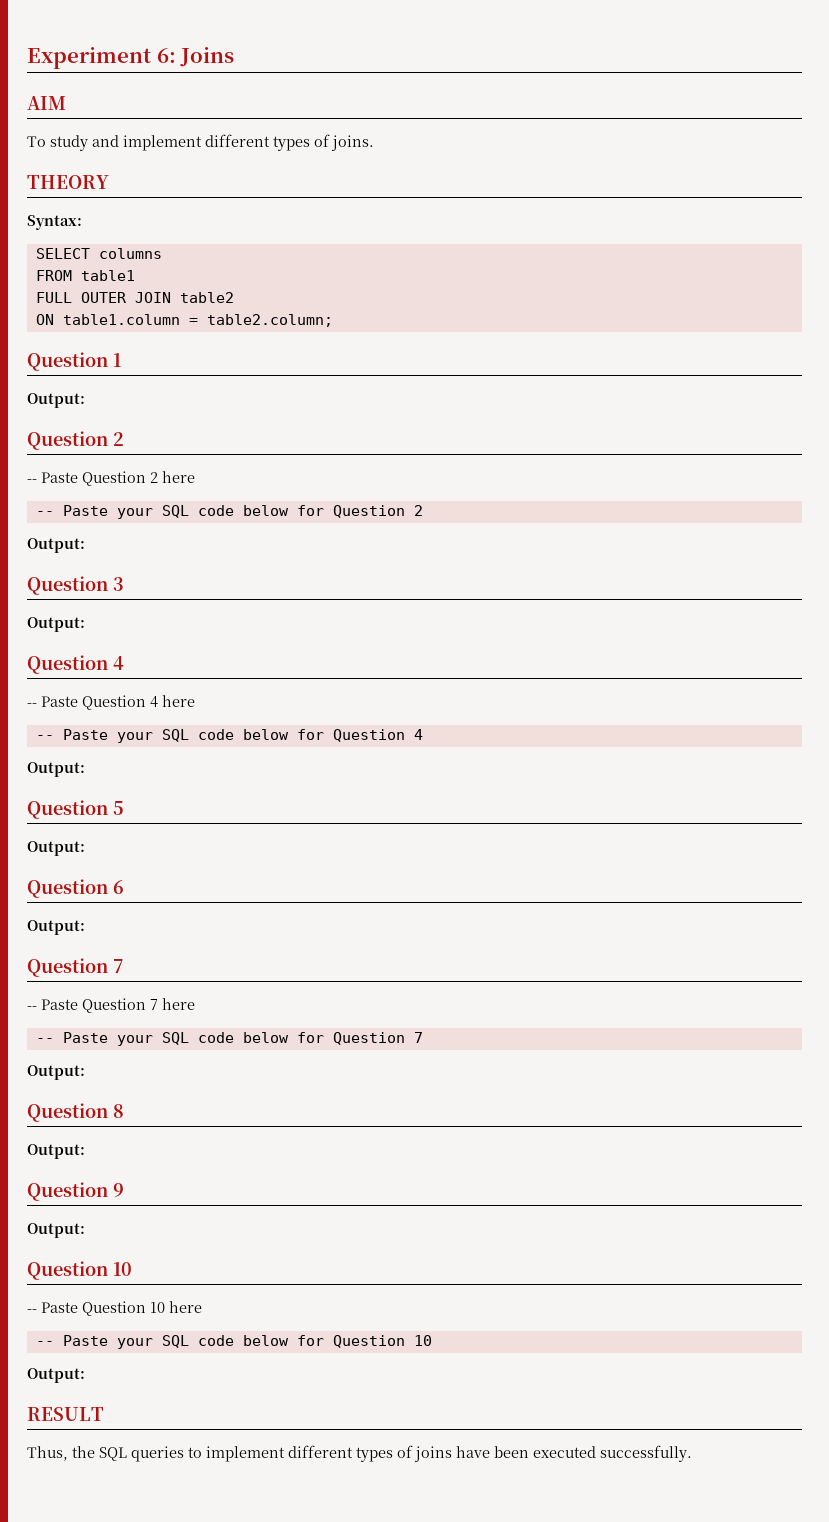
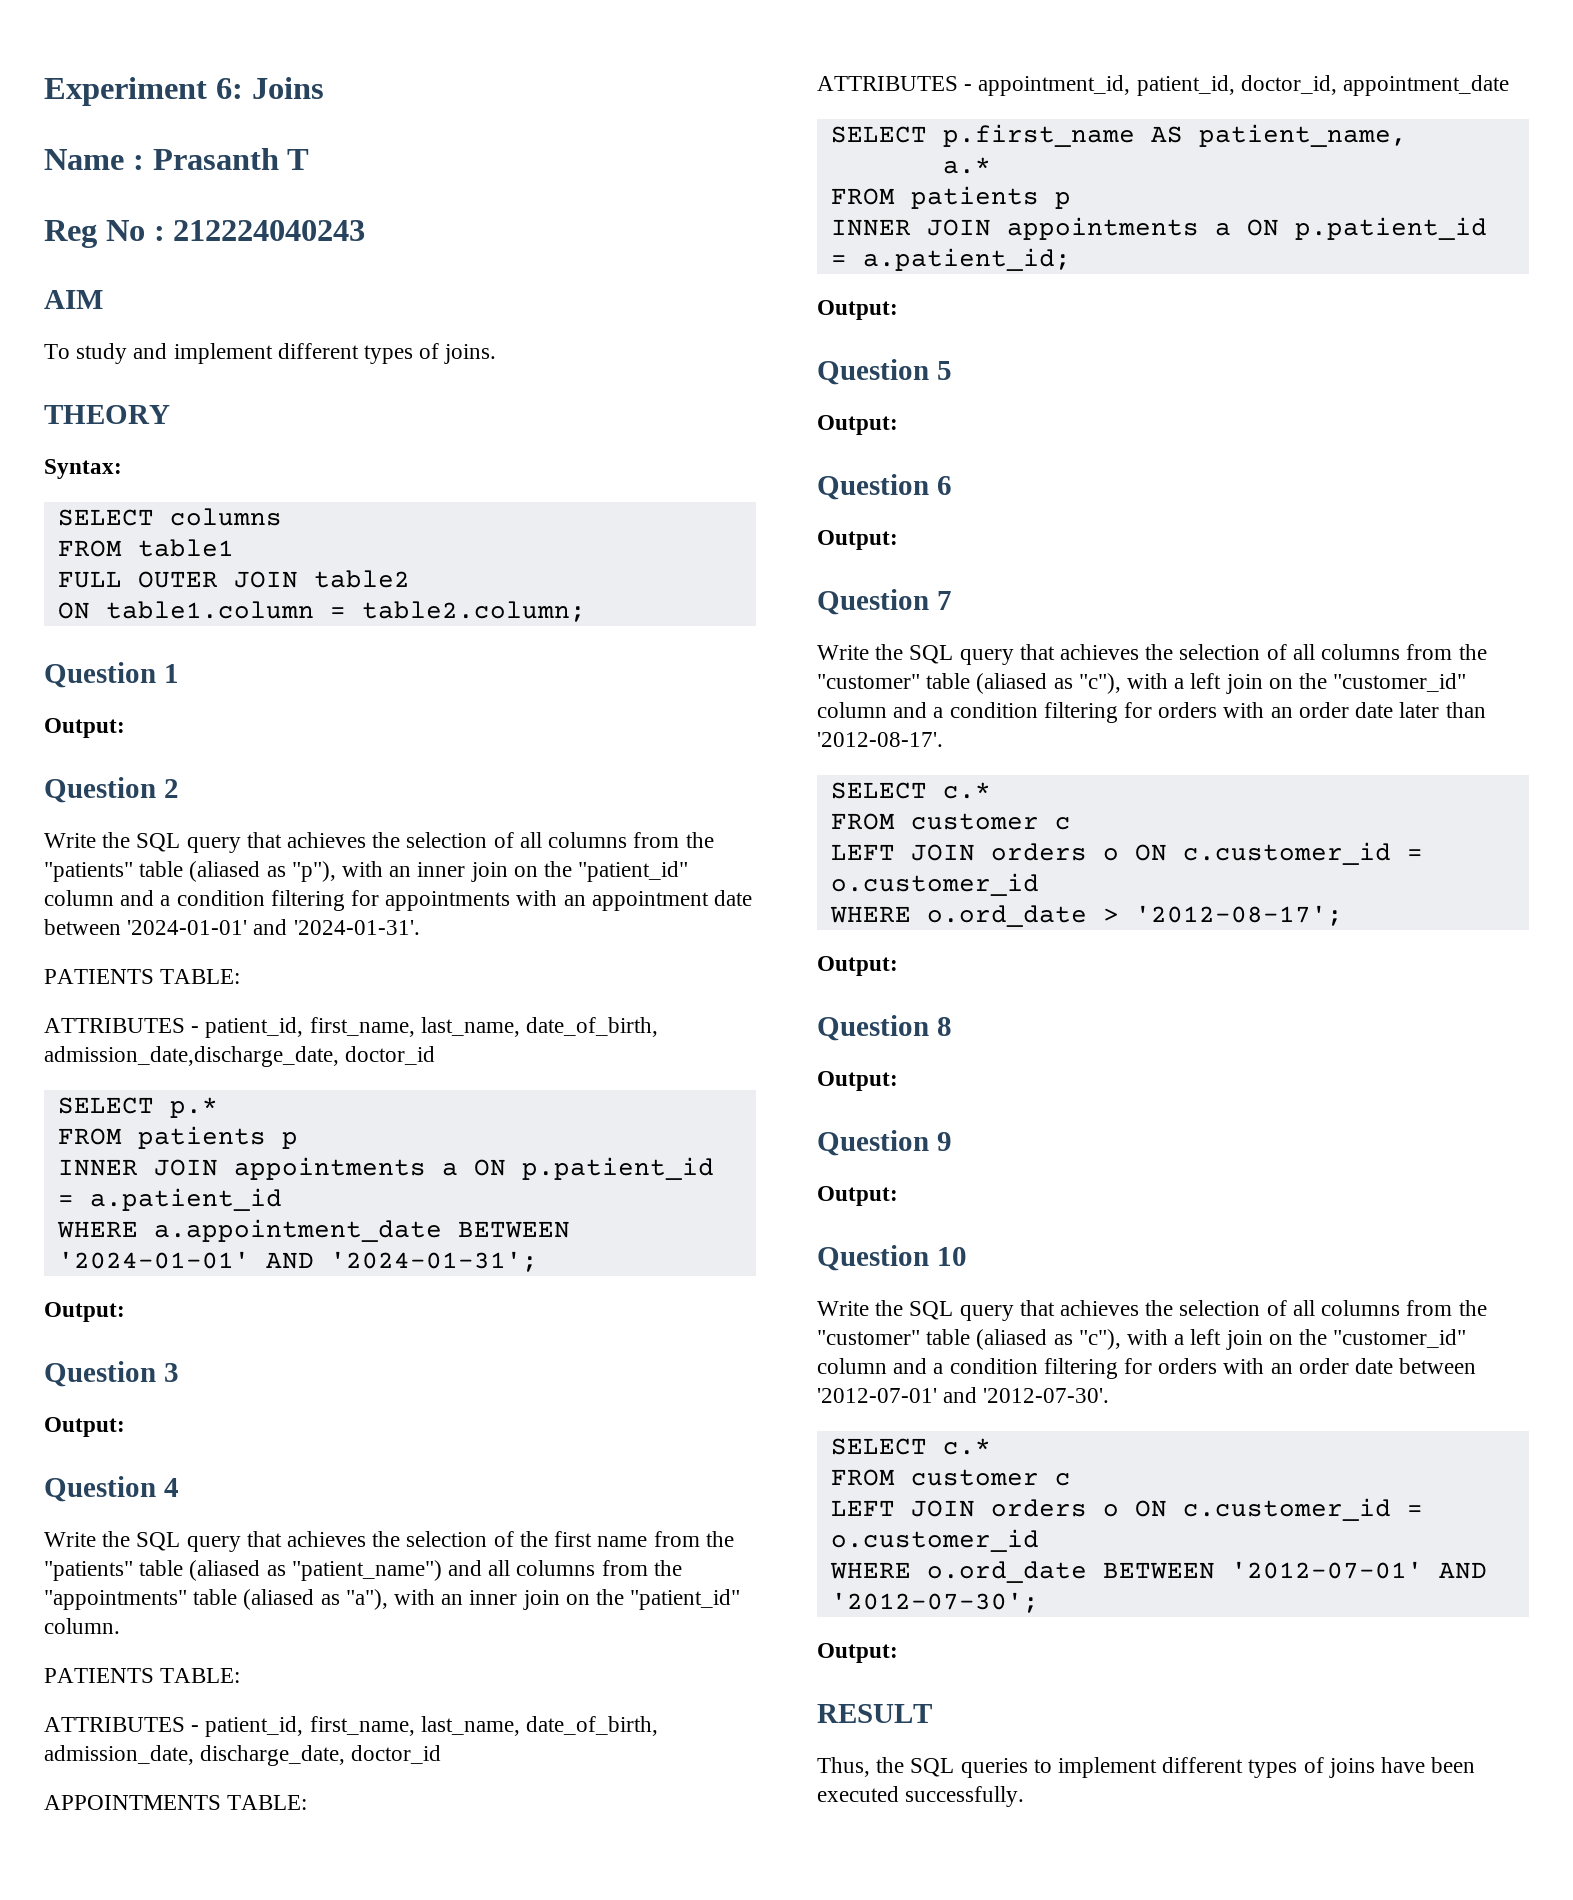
(235, 57) none -> [44,148,310,170] [44,220,366,248] // Name : Prasanth T // Reg No : 212224040243
[27,471,195,486] [35,505,423,519] -- Paste Question 2 here // -- Paste your SQL code below for Question 2 -> [44,832,714,853] [44,861,689,882] [44,890,753,911] [44,919,420,935] [44,969,241,984] [44,1017,659,1038] [44,1046,436,1067] [57,1097,218,1118] [57,1126,298,1149] [57,1157,714,1180] [57,1188,282,1211] [56,1219,570,1242] [57,1251,538,1272] Write the SQL query that achieves the selection of all columns from the "patients" table (aliased as "p"), with an inner join on the "patient_id" column and a condition filtering for appointments with an appointment date between '2024-01-01' and '2024-01-31'. // PATIENTS TABLE: // ATTRIBUTES - patient_id, first_name, last_name, date_of_birth, admission_date,discharge_date, doctor_id // SELECT p.* // FROM patients p // INNER JOIN appointments a ON p.patient_id = a.patient_id // WHERE a.appointment_date BETWEEN '2024-01-01' AND '2024-01-31';
[27,695,195,710] [35,729,423,743] -- Paste Question 4 here // -- Paste your SQL code below for Question 4 -> [44,1531,734,1552] [44,1560,682,1581] [44,1589,741,1610] [44,1618,120,1634] [44,1668,241,1683] [44,1716,659,1737] [44,1745,442,1766] [44,1795,308,1810] [817,75,1510,96] [830,124,1407,147] [942,157,991,174] [830,186,1071,209] [830,217,1487,240] [830,248,1071,271] Write the SQL query that achieves the selection of the first name from the "patients" table (aliased as "patient_name") and all columns from the "appointments" table (aliased as "a"), with an inner join on the "patient_id" column. // PATIENTS TABLE: // ATTRIBUTES - patient_id, first_name, last_name, date_of_birth, admission_date, discharge_date, doctor_id // APPOINTMENTS TABLE: // ATTRIBUTES - appointment_id, patient_id, doctor_id, appointment_date // SELECT p.first_name AS patient_name, // a.* // FROM patients p // INNER JOIN appointments a ON p.patient_id = a.patient_id;
[27,998,195,1013] [35,1032,423,1046] -- Paste Question 7 here // -- Paste your SQL code below for Question 7 -> [817,644,1487,665] [817,673,1467,694] [817,702,1486,723] [817,732,943,747] [830,782,991,799] [830,813,1071,830] [830,842,1423,865] [830,873,1039,896] [829,905,1343,927] Write the SQL query that achieves the selection of all columns from the "customer" table (aliased as "c"), with a left join on the "customer_id" column and a condition filtering for orders with an order date later than '2012-08-17'. // SELECT c.* // FROM customer c // LEFT JOIN orders o ON c.customer_id = o.customer_id // WHERE o.ord_date > '2012-08-17';
[27,1301,202,1316] [35,1335,432,1349] -- Paste Question 10 here // -- Paste your SQL code below for Question 10 -> [817,1300,1487,1321] [817,1329,1467,1350] [817,1358,1477,1379] [817,1387,1110,1403] [830,1438,991,1455] [830,1469,1071,1486] [830,1498,1423,1521] [830,1529,1039,1552] [829,1561,1487,1583] [830,1592,1039,1613] Write the SQL query that achieves the selection of all columns from the "customer" table (aliased as "c"), with a left join on the "customer_id" column and a condition filtering for orders with an order date between '2012-07-01' and '2012-07-30'. // SELECT c.* // FROM customer c // LEFT JOIN orders o ON c.customer_id = o.customer_id // WHERE o.ord_date BETWEEN '2012-07-01' AND '2012-07-30';

